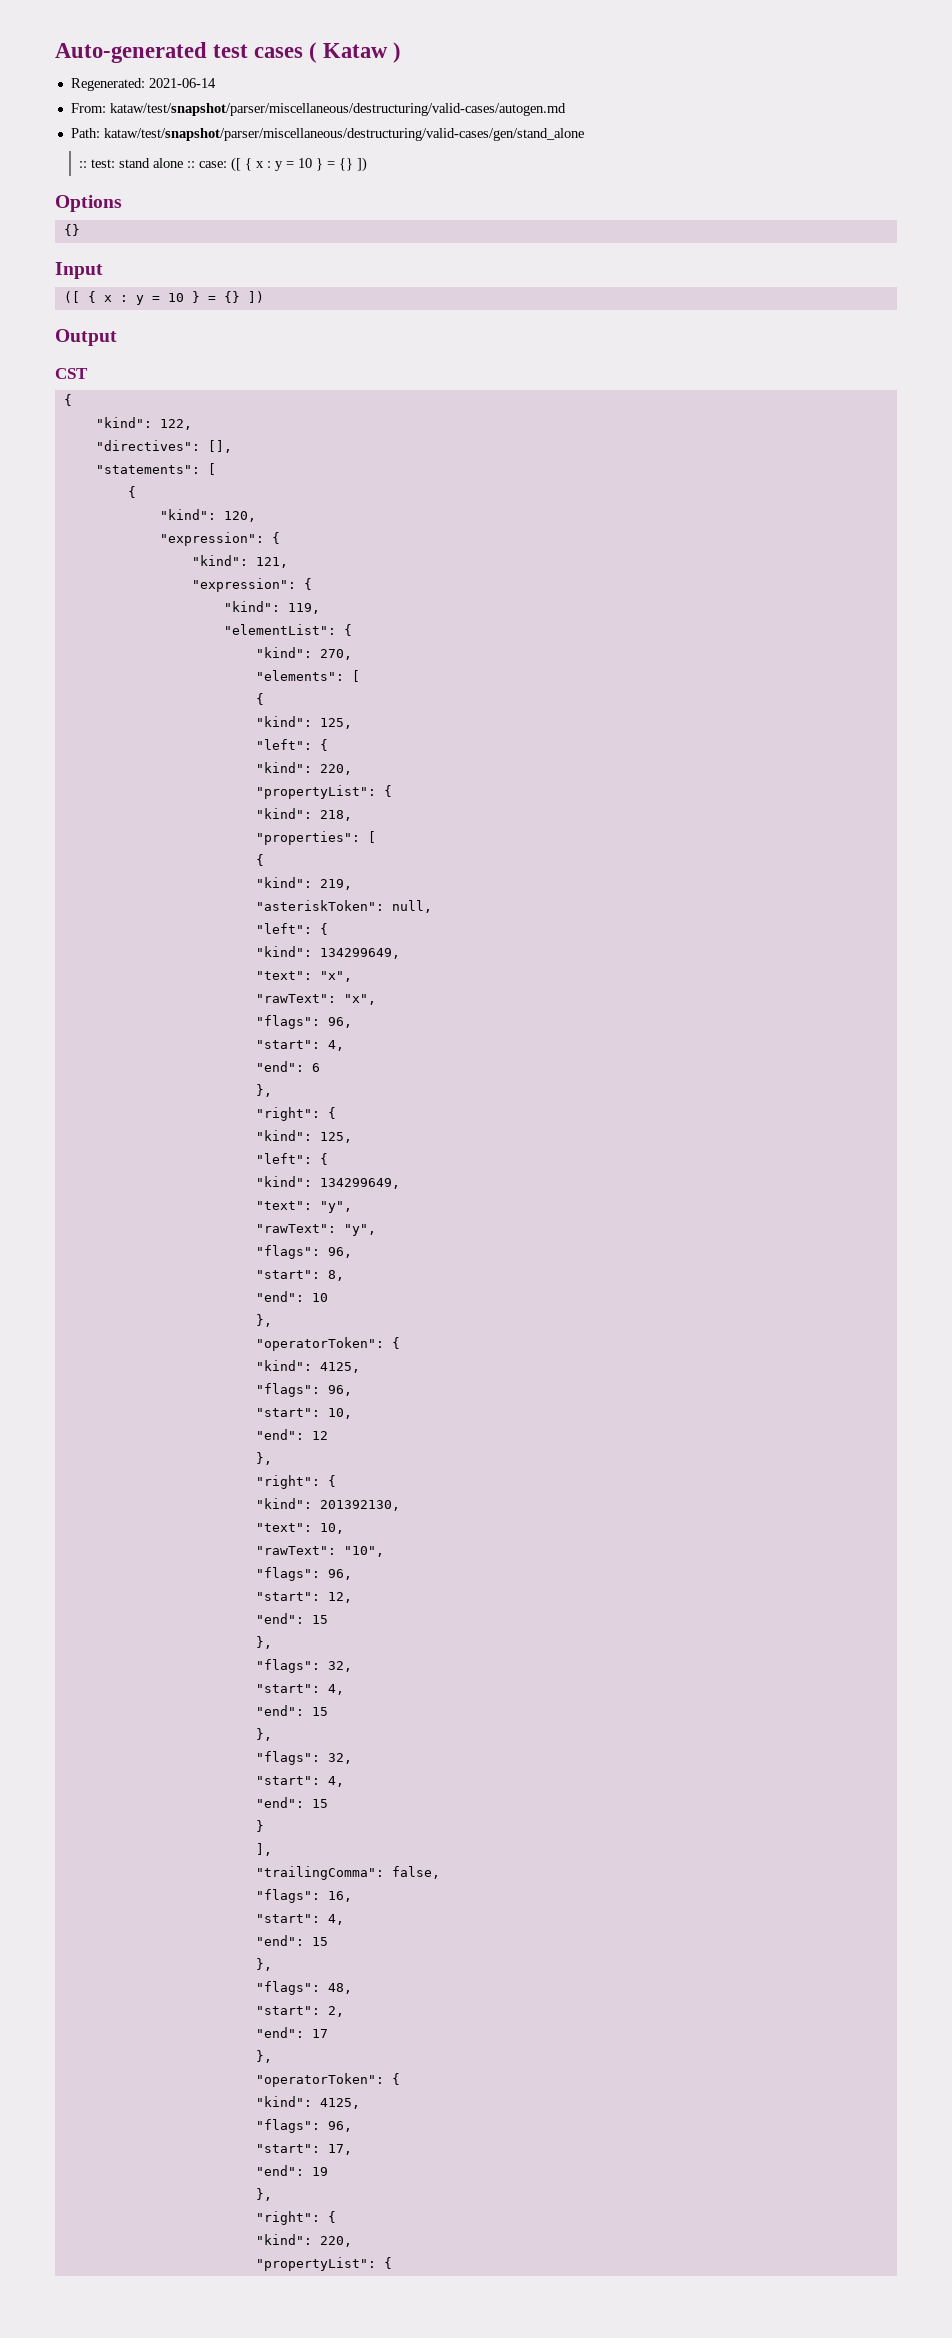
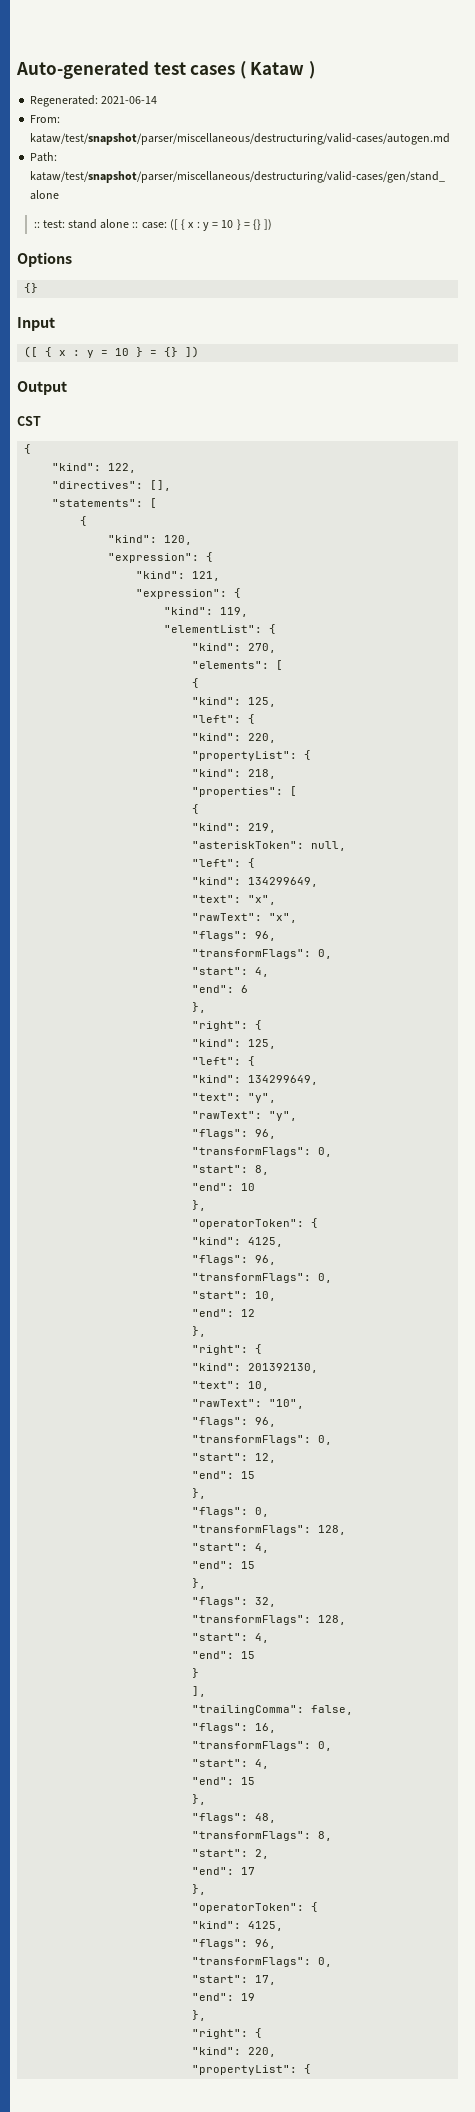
(352, 1022) none -> [192,949,333,959] // "transformFlags": 0,
(352, 1252) none -> [192,1147,333,1157] // "transformFlags": 0,
(352, 1390) none -> [192,1273,333,1283] // "transformFlags": 0,
(352, 1574) none -> [192,1435,333,1445] // "transformFlags": 0,
[327,1661,352,1672] 32, -> [255,1507,270,1517] [192,1525,347,1535] 0, // "transformFlags": 128,
(352, 1758) none -> [192,1615,347,1625] // "transformFlags": 128,
(352, 1896) none -> [192,1741,333,1751] // "transformFlags": 0,
(352, 1988) none -> [192,1831,333,1841] // "transformFlags": 8,
(352, 2126) none -> [192,1957,333,1967] // "transformFlags": 0,

